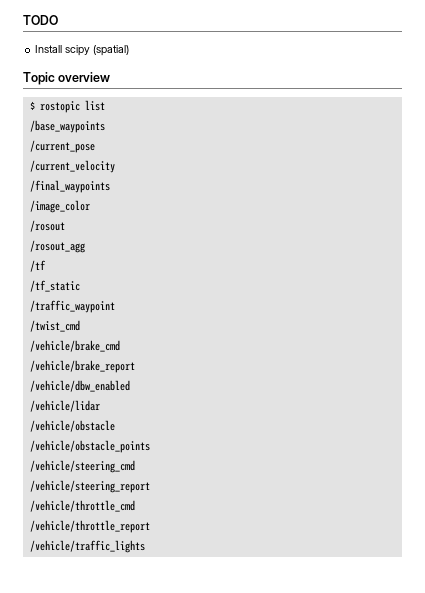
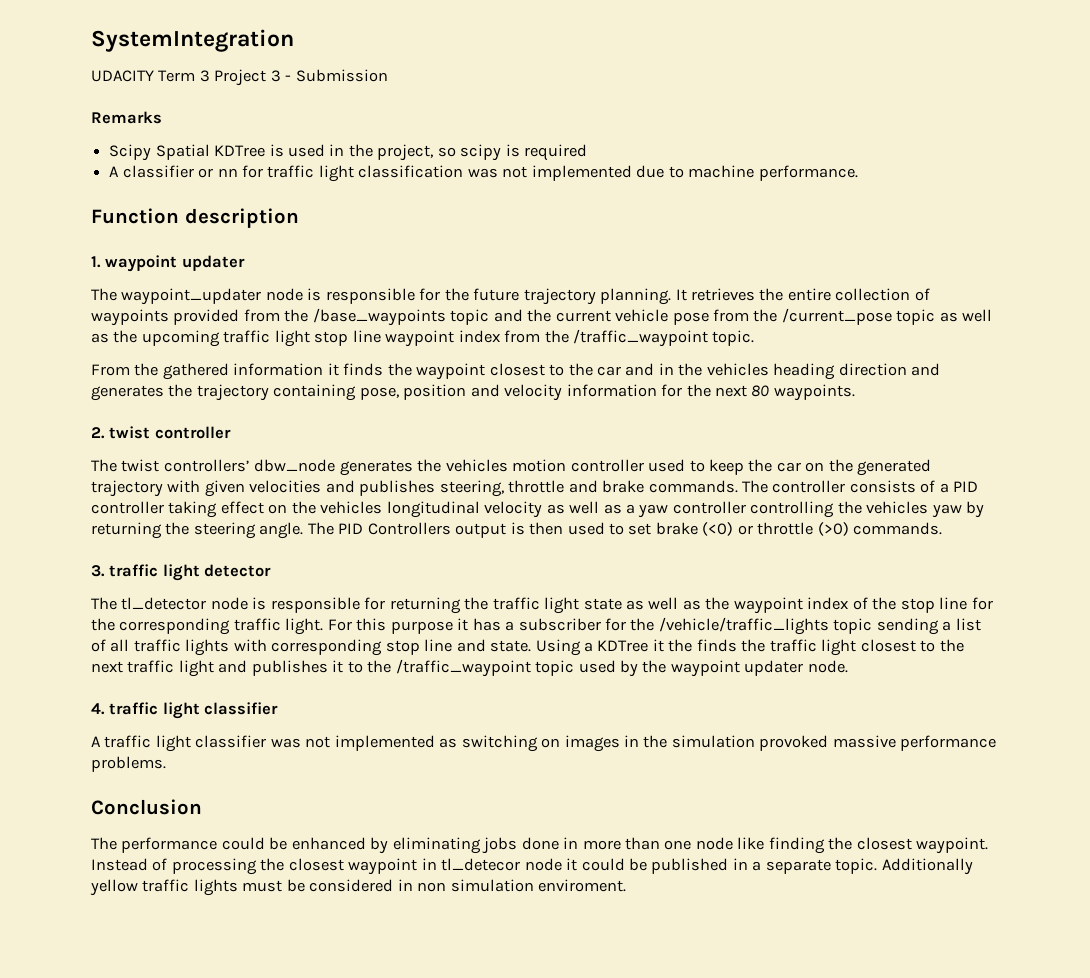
[23,15,58,25] [35,45,130,56] [23,72,111,85] [29,100,105,113] [29,120,105,133] [29,140,95,153] [29,160,115,173] [29,180,110,193] [29,200,90,213] [29,220,65,232] [29,240,85,253] [29,260,46,272] [29,280,80,292] [29,300,115,313] [29,320,80,332] [29,340,120,352] [29,360,135,373] [29,380,130,392] [29,400,100,412] [29,420,115,432] [29,440,150,453] [29,460,135,473] [29,480,150,493] [29,500,135,512] [29,520,150,533] [29,540,145,553] TODO // Install scipy (spatial) // Topic overview // $ rostopic list // /base_waypoints // /current_pose // /current_velocity // /final_waypoints // /image_color // /rosout // /rosout_agg // /tf // /tf_static // /traffic_waypoint // /twist_cmd // /vehicle/brake_cmd // /vehicle/brake_report // /vehicle/dbw_enabled // /vehicle/lidar // /vehicle/obstacle // /vehicle/obstacle_points // /vehicle/steering_cmd // /vehicle/steering_report // /vehicle/throttle_cmd // /vehicle/throttle_report // /vehicle/traffic_lights -> [91,29,294,52] [91,69,388,86] [91,111,162,124] [109,144,588,161] [109,165,858,182] [91,208,299,228] [91,255,245,272] [91,288,930,305] [91,308,993,326] [91,329,755,347] [91,363,941,380] [91,384,855,401] [91,426,231,439] [91,459,932,476] [91,480,979,497] [91,501,985,518] [91,522,943,539] [91,564,272,581] [91,597,993,614] [91,617,981,635] [91,639,964,656] [91,659,848,677] [91,702,279,719] [91,735,997,752] [91,756,166,772] [91,799,202,815] [91,837,989,854] [91,858,973,875] [90,879,627,896] SystemIntegration // UDACITY Term 3 Project 3 - Submission // Remarks // Scipy Spatial KDTree is used in the project, so scipy is required // A classifier or nn for traffic light classification was not implemented due to machine performance. // Function description // 1. waypoint updater // The waypoint_updater node is responsible for the future trajectory planning. It retrieves the entire collection of waypoints provided from the /base_waypoints topic and the current vehicle pose from the /current_pose topic as well as the upcoming traffic light stop line waypoint index from the /traffic_waypoint topic. // From the gathered information it finds the waypoint closest to the car and in the vehicles heading direction and generates the trajectory containing pose, position and velocity information for the next 80 waypoints. // 2. twist controller // The twist controllers’ dbw_node generates the vehicles motion controller used to keep the car on the generated trajectory with given velocities and publishes steering, throttle and brake commands. The controller consists of a PID controller taking effect on the vehicles longitudinal velocity as well as a yaw controller controlling the vehicles yaw by returning the steering angle. The PID Controllers output is then used to set brake (<0) or throttle (>0) commands. // 3. traffic light detector // The tl_detector node is responsible for returning the traffic light state as well as the waypoint index of the stop line for the corresponding traffic light. For this purpose it has a subscriber for the /vehicle/traffic_lights topic sending a list of all traffic lights with corresponding stop line and state. Using a KDTree it the finds the traffic light closest to the next traffic light and publishes it to the /traffic_waypoint topic used by the waypoint updater node. // 4. traffic light classifier // A traffic light classifier was not implemented as switching on images in the simulation provoked massive performance problems. // Conclusion // The performance could be enhanced by eliminating jobs done in more than one node like finding the closest waypoint. Instead of processing the closest waypoint in tl_detecor node it could be published in a separate topic. Additionally yellow traffic lights must be considered in non simulation enviroment.

